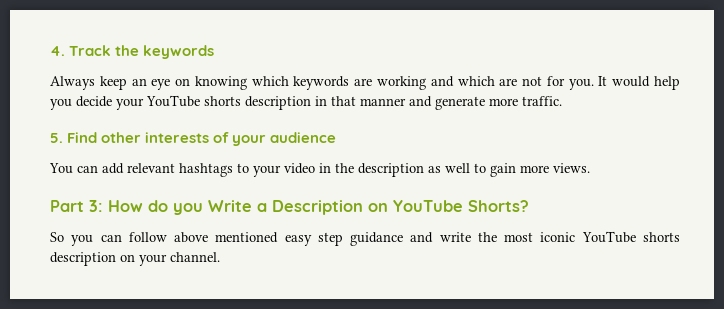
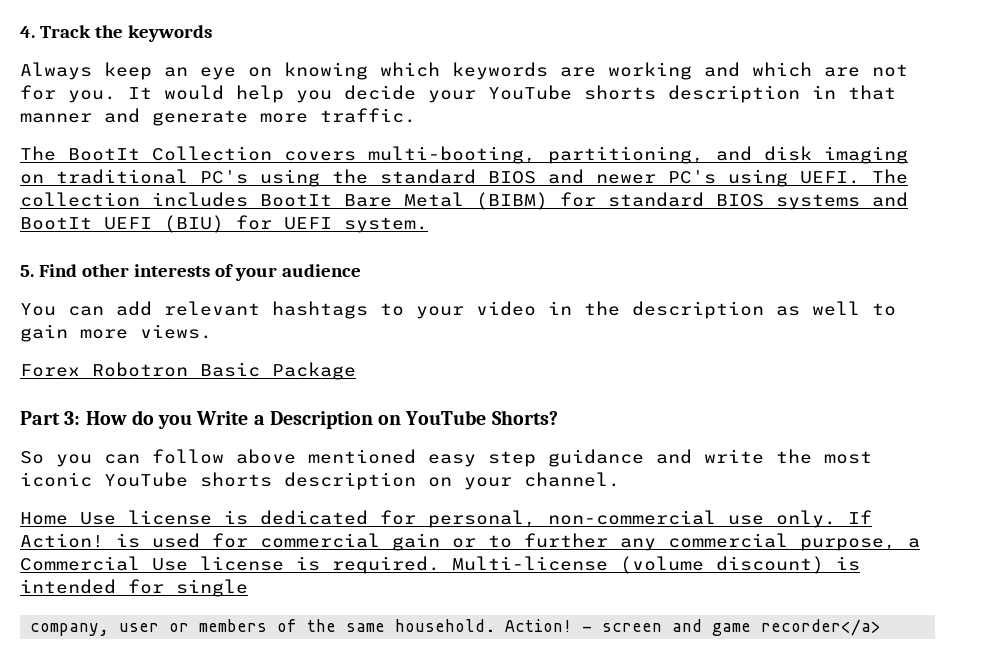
(562, 101) none -> [20,146,908,164] [20,169,908,187] [20,192,908,210] [20,215,428,233] // The BootIt Collection covers multi-booting, partitioning, and disk imaging on traditional PC's using the standard BIOS and newer PC's using UEFI. The collection includes BootIt Bare Metal (BIBM) for standard BIOS systems and BootIt UEFI (BIU) for UEFI system.
(590, 168) none -> [20,362,356,380] // Forex Robotron Basic Package
(220, 257) none -> [20,510,872,528] [20,533,920,551] [20,556,860,574] [20,579,248,597] [30,619,882,636] // Home Use license is dedicated for personal, non-commercial use only. If Action! is used for commercial gain or to further any commercial purpose, a Commercial Use license is required. Multi-license (volume discount) is intended for single // company, user or members of the same household. Action! - screen and game recorder</a>

